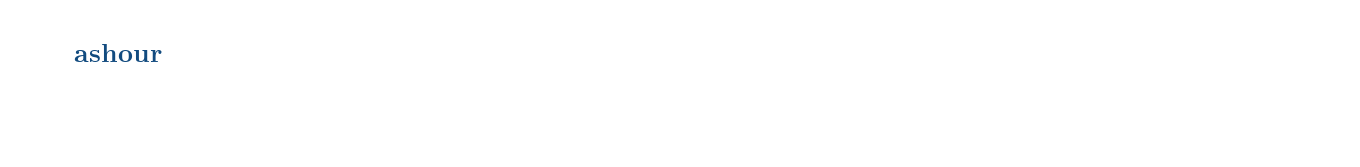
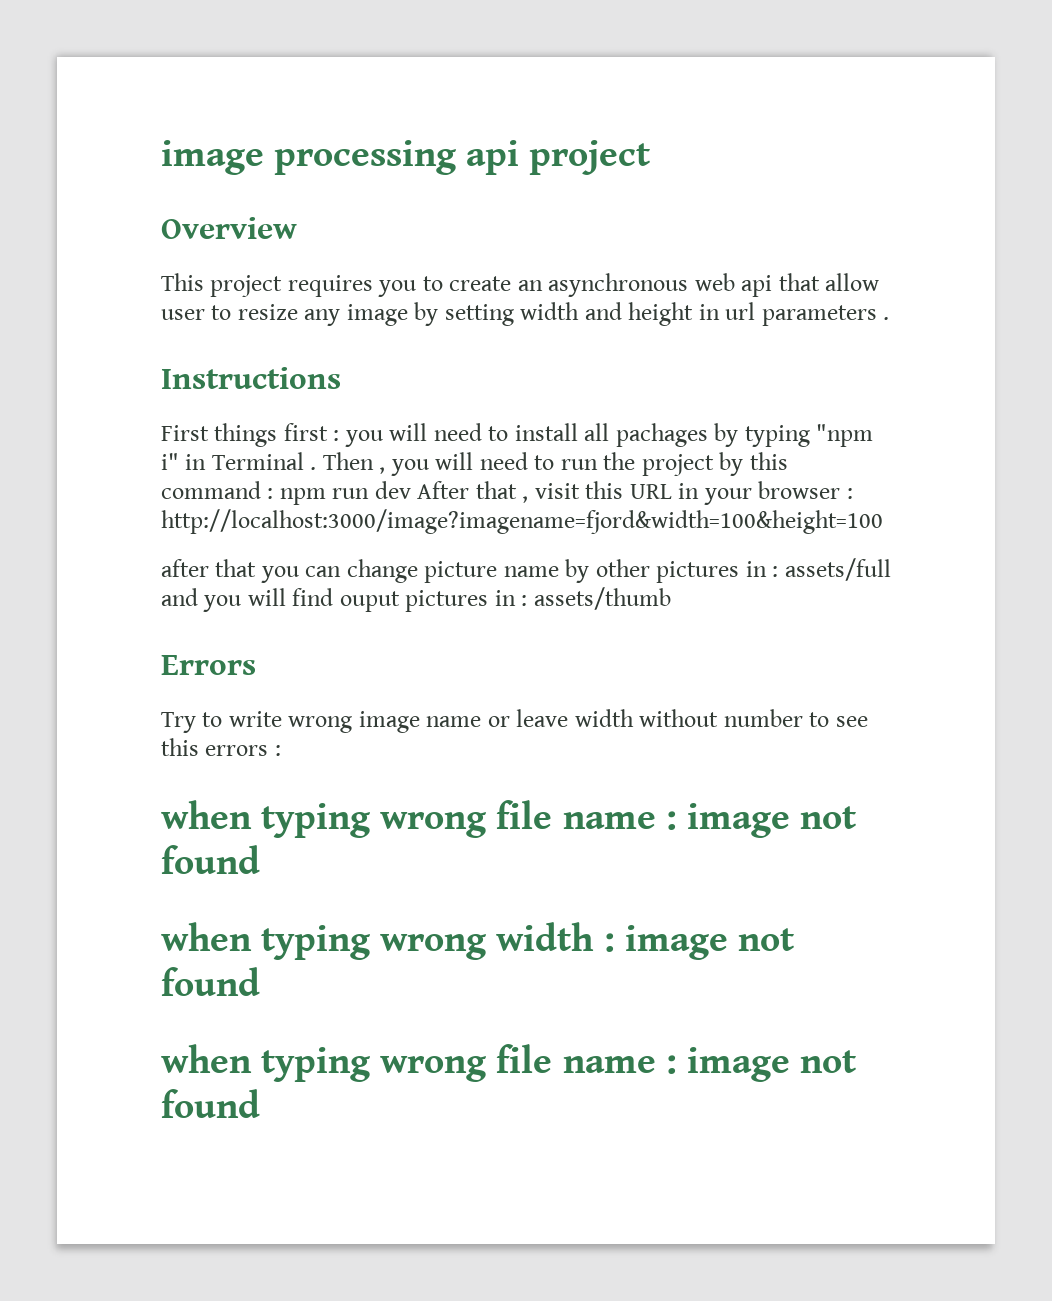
[74,44,162,62] ashour -> [161,140,652,175] [161,217,297,239] [161,273,880,297] [161,302,890,326] [161,367,341,389] [161,423,874,447] [161,452,788,476] [161,481,853,505] [161,509,883,534] [161,558,891,583] [161,587,671,612] [161,655,256,675] [161,709,868,733] [161,738,281,756] [161,800,857,838] [161,845,260,874] [161,922,795,960] [161,967,260,996] [161,1044,857,1082] [161,1089,260,1118] image processing api project // Overview // This project requires you to create an asynchronous web api that allow user to resize any image by setting width and height in url parameters . // Instructions // First things first : you will need to install all pachages by typing "npm i" in Terminal . Then , you will need to run the project by this command : npm run dev After that , visit this URL in your browser : http://localhost:3000/image?imagename=fjord&width=100&height=100 // after that you can change picture name by other pictures in : assets/full and you will find ouput pictures in : assets/thumb // Errors // Try to write wrong image name or leave width without number to see this errors : // when typing wrong file name : image not found // when typing wrong width : image not found // when typing wrong file name : image not found

